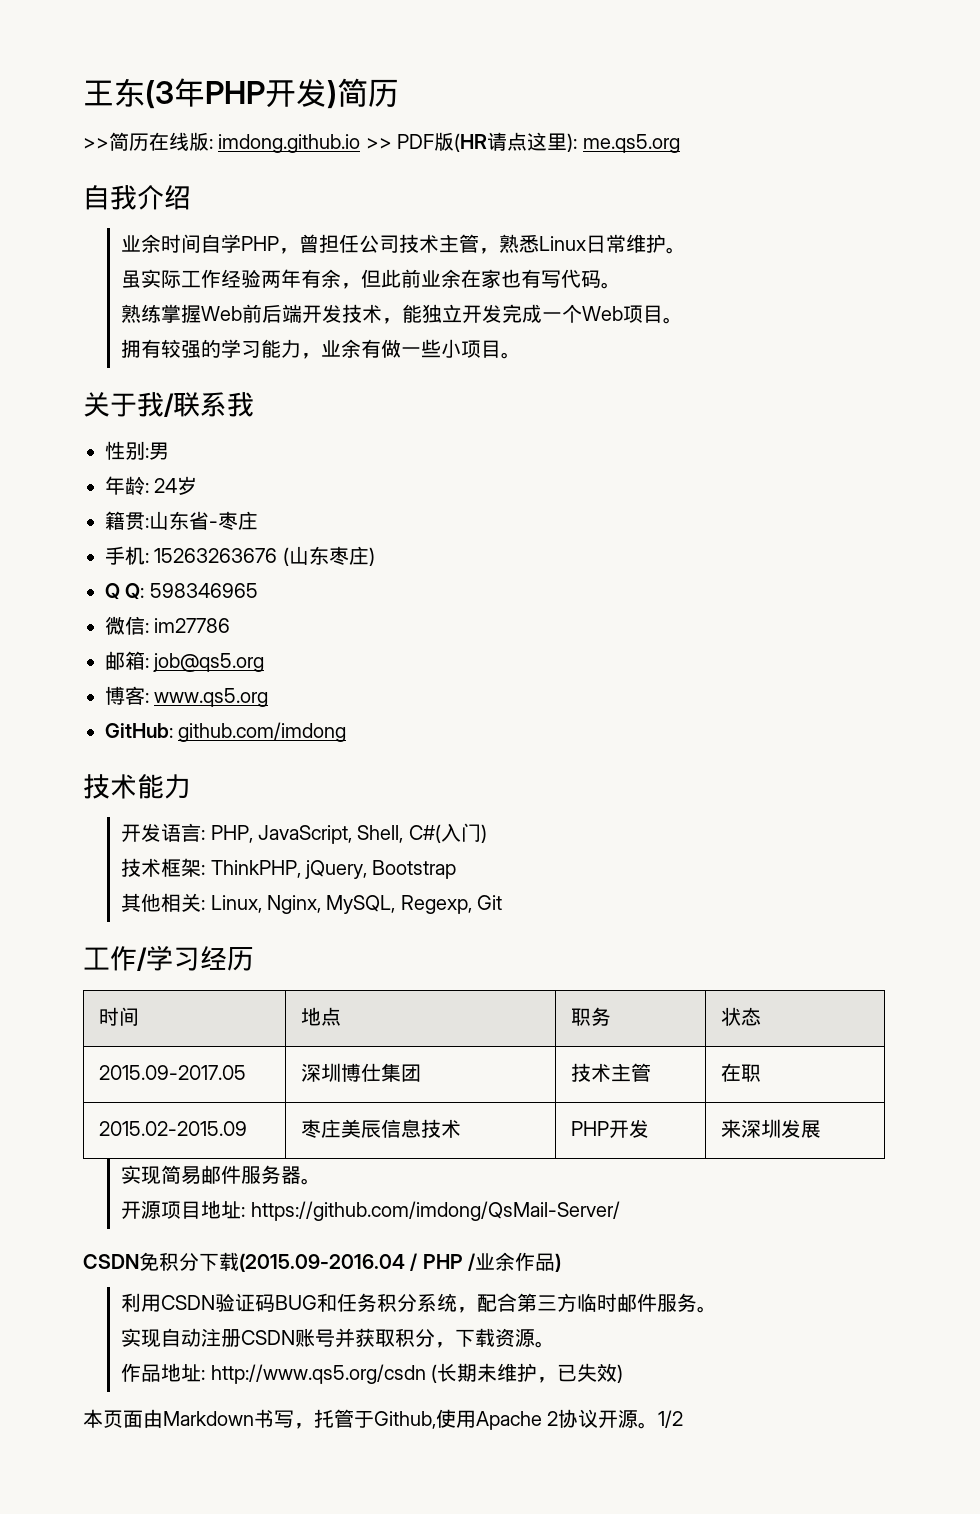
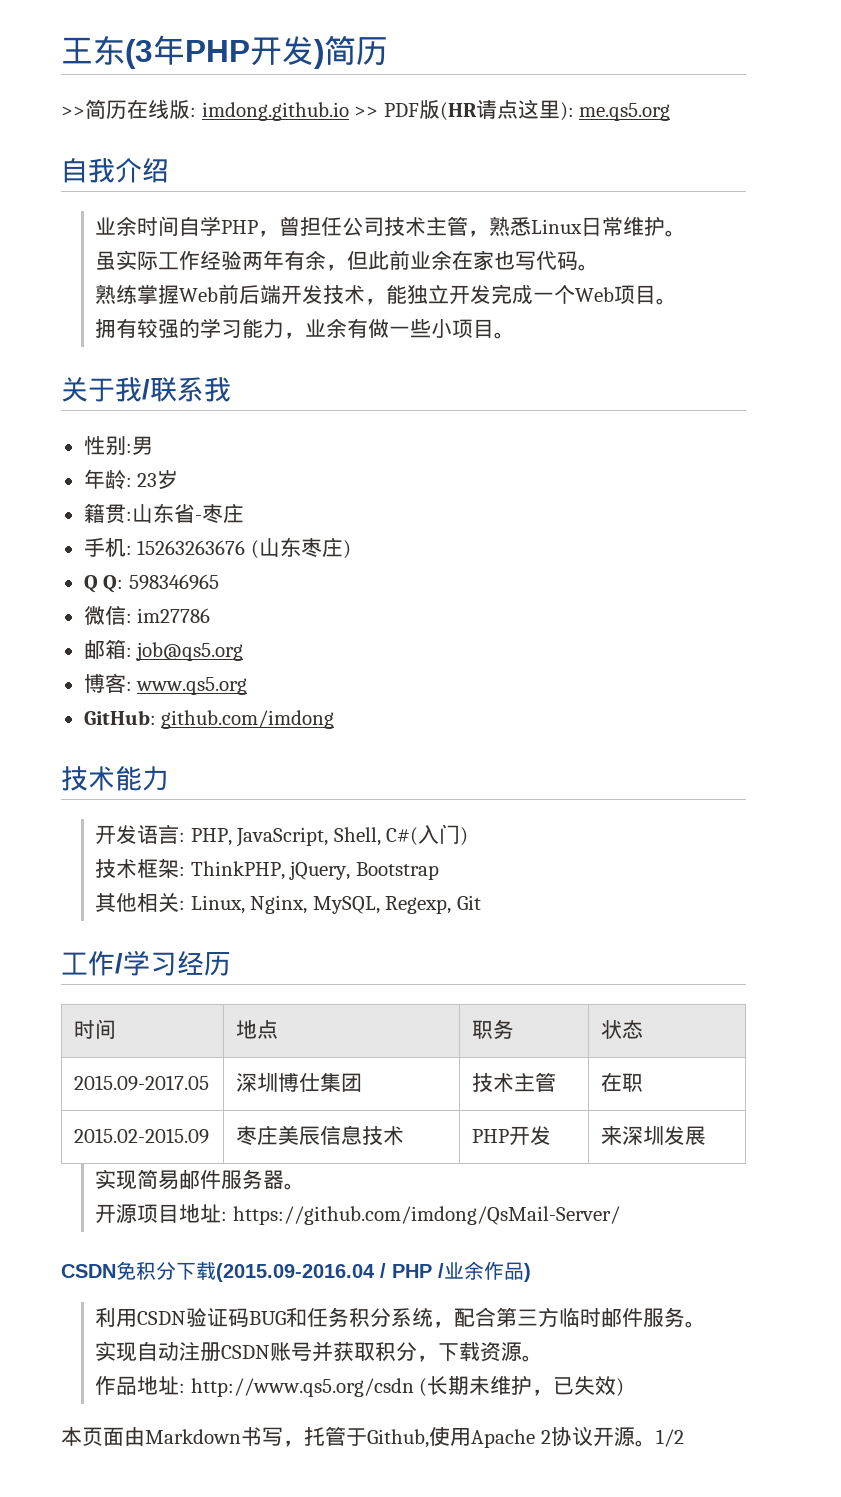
[521,269,542,288] 有 -> (516, 260) none
[154,478,178,493] 24 -> [137,473,158,487] 23

